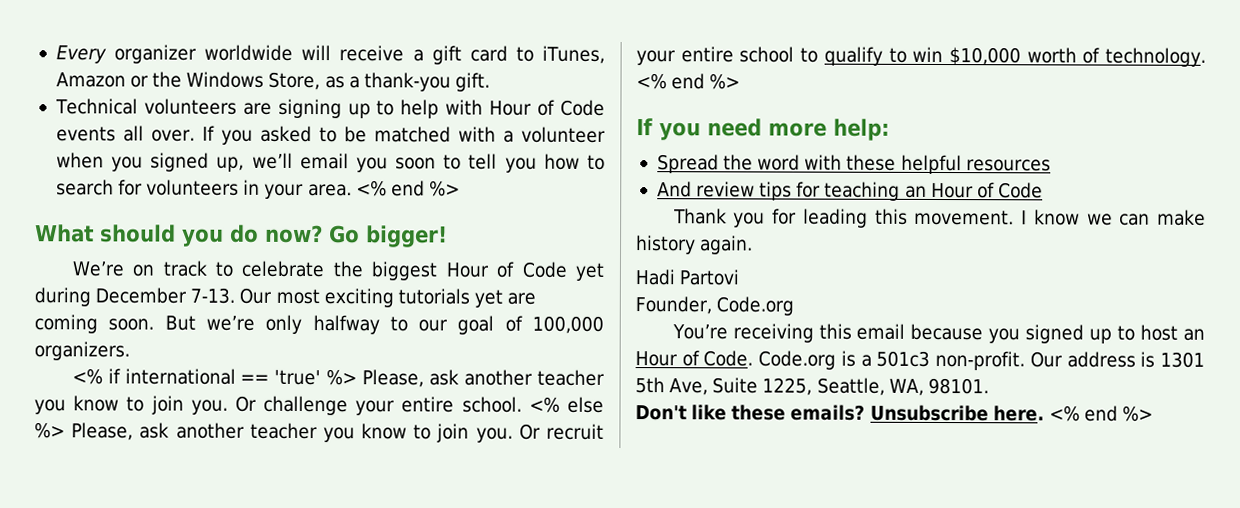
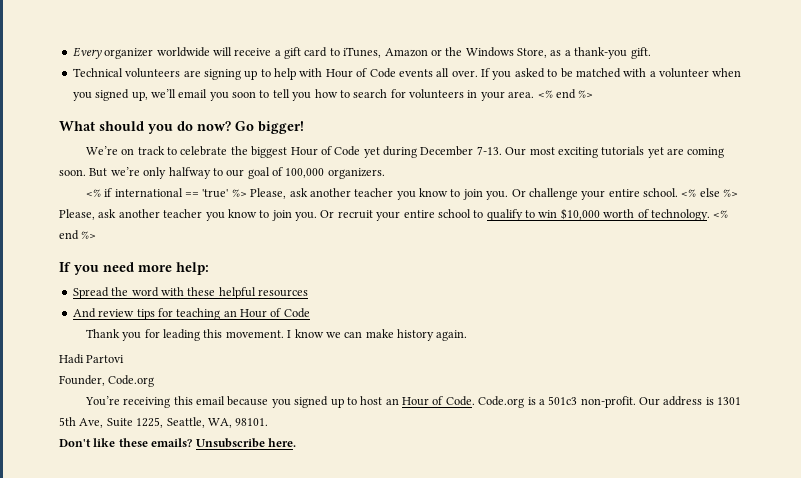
[1048,405,1154,422] <% end %> -> (296, 442) none

